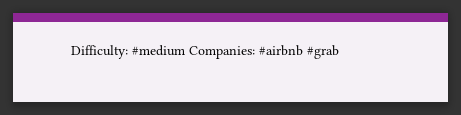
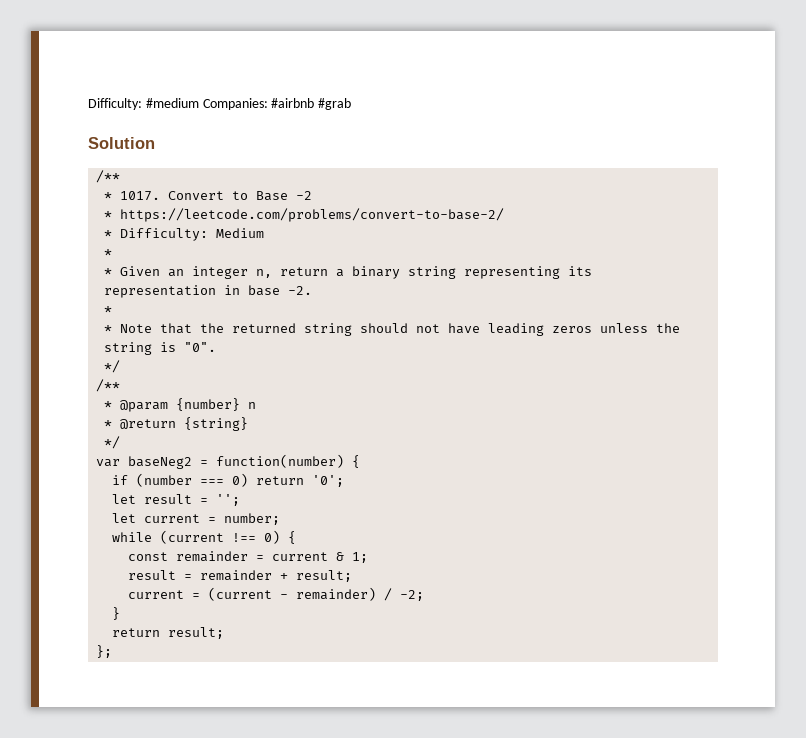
(339, 52) none -> [88,137,155,149] [96,170,121,183] [104,191,313,201] [104,208,505,222] [104,228,265,241] [104,249,113,257] [104,266,593,279] [104,285,313,298] [104,306,113,314] [104,323,681,336] [104,342,217,355] [104,360,121,373] [96,379,121,392] [104,398,257,412] [104,417,249,431] [104,436,121,449] [96,454,361,469] [112,473,345,487] [112,494,241,506] [112,513,281,525] [112,530,297,544] [128,551,369,563] [128,570,353,582] [128,587,425,601] [112,607,121,620] [112,627,225,639] [96,645,113,658] // Solution // /** // * 1017. Convert to Base -2 // * https://leetcode.com/problems/convert-to-base-2/ // * Difficulty: Medium // * // * Given an integer n, return a binary string representing its representation in base -2. // * // * Note that the returned string should not have leading zeros unless the string is "0". // */ // /** // * @param {number} n // * @return {string} // */ // var baseNeg2 = function(number) { // if (number === 0) return '0'; // let result = ''; // let current = number; // while (current !== 0) { // const remainder = current & 1; // result = remainder + result; // current = (current - remainder) / -2; // } // return result; // };

